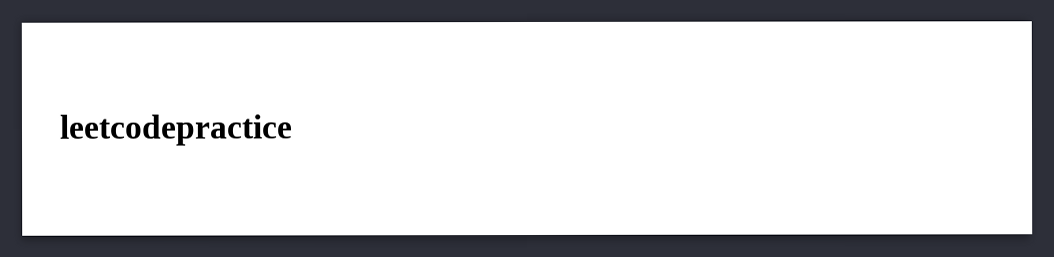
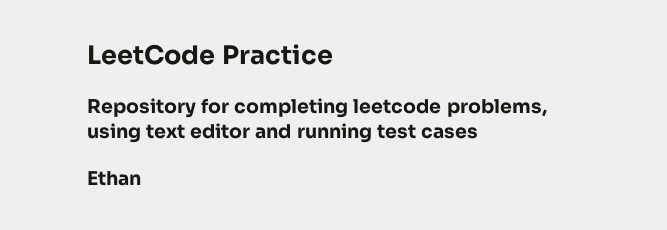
[59,114,293,146] leetcodepractice -> [87,44,333,65] [87,98,547,118] [87,123,478,143] [87,171,141,186] LeetCode Practice // Repository for completing leetcode problems, using text editor and running test cases // Ethan

